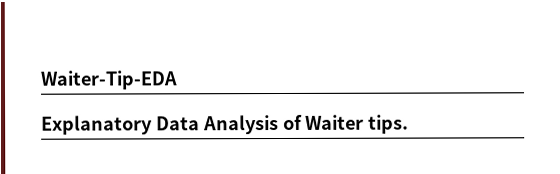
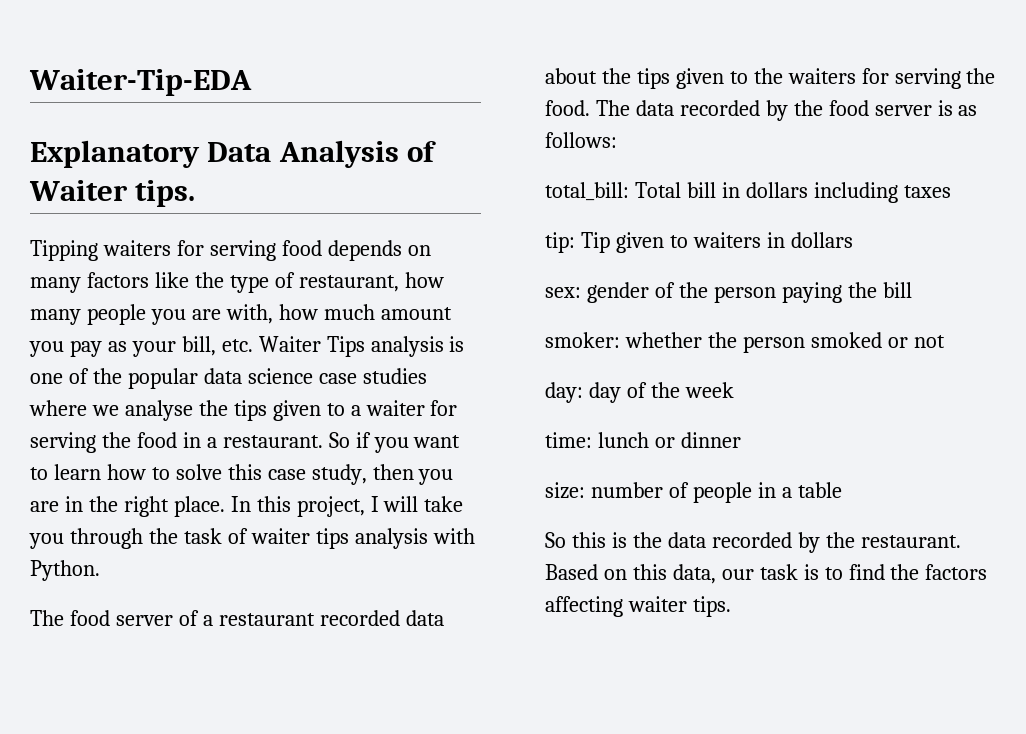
(410, 124) none -> [30,240,431,261] [30,272,444,293] [30,304,452,325] [29,336,465,357] [30,368,427,389] [29,400,458,421] [30,432,461,453] [30,464,454,485] [30,496,464,517] [29,528,475,549] [30,560,100,581] [30,610,444,626] [545,68,996,89] [545,100,978,121] [545,132,617,148] [545,182,951,203] [545,232,853,253] [545,282,912,303] [545,332,945,353] [545,382,734,403] [545,432,741,448] [545,482,842,503] [545,532,961,553] [545,564,988,584] [545,596,731,617] // Tipping waiters for serving food depends on many factors like the type of restaurant, how many people you are with, how much amount you pay as your bill, etc. Waiter Tips analysis is one of the popular data science case studies where we analyse the tips given to a waiter for serving the food in a restaurant. So if you want to learn how to solve this case study, then you are in the right place. In this project, I will take you through the task of waiter tips analysis with Python. // The food server of a restaurant recorded data about the tips given to the waiters for serving the food. The data recorded by the food server is as follows: // total_bill: Total bill in dollars including taxes // tip: Tip given to waiters in dollars // sex: gender of the person paying the bill // smoker: whether the person smoked or not // day: day of the week // time: lunch or dinner // size: number of people in a table // So this is the data recorded by the restaurant. Based on this data, our task is to find the factors affecting waiter tips.

